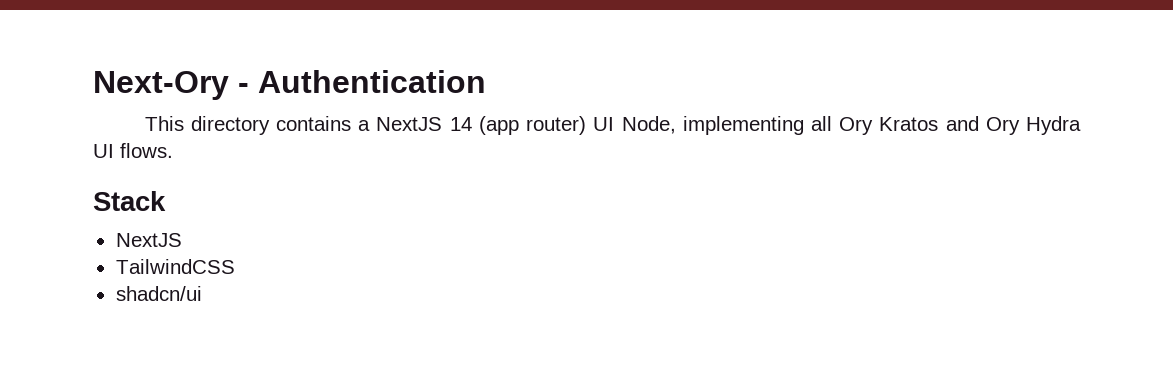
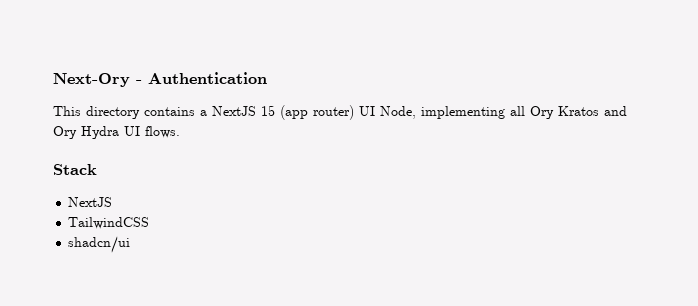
[449,117,472,131] 14 -> [261,105,275,116] 15

